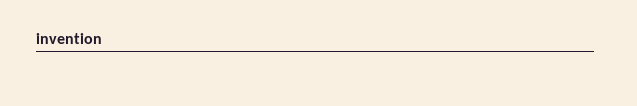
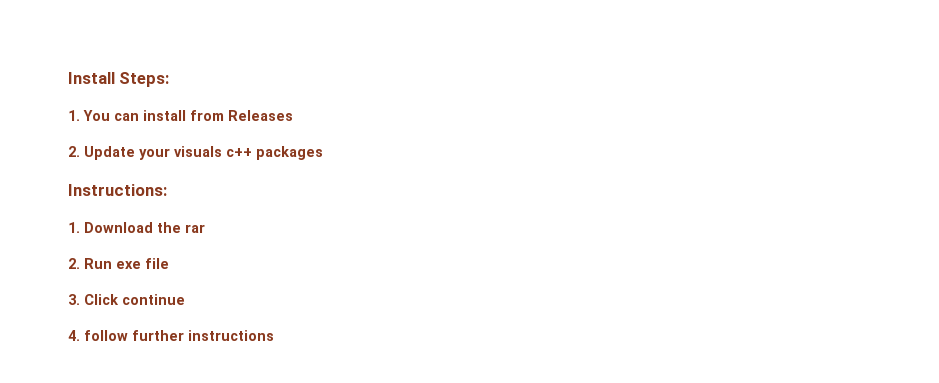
[36,33,102,44] invention -> [68,72,170,87] [68,110,293,121] [68,146,323,160] [68,184,167,196] [68,222,205,233] [68,258,169,269] [68,294,185,305] [68,330,274,341] Install Steps: // 1. You can install from Releases // 2. Update your visuals c++ packages // Instructions: // 1. Download the rar // 2. Run exe file // 3. Click continue // 4. follow further instructions

